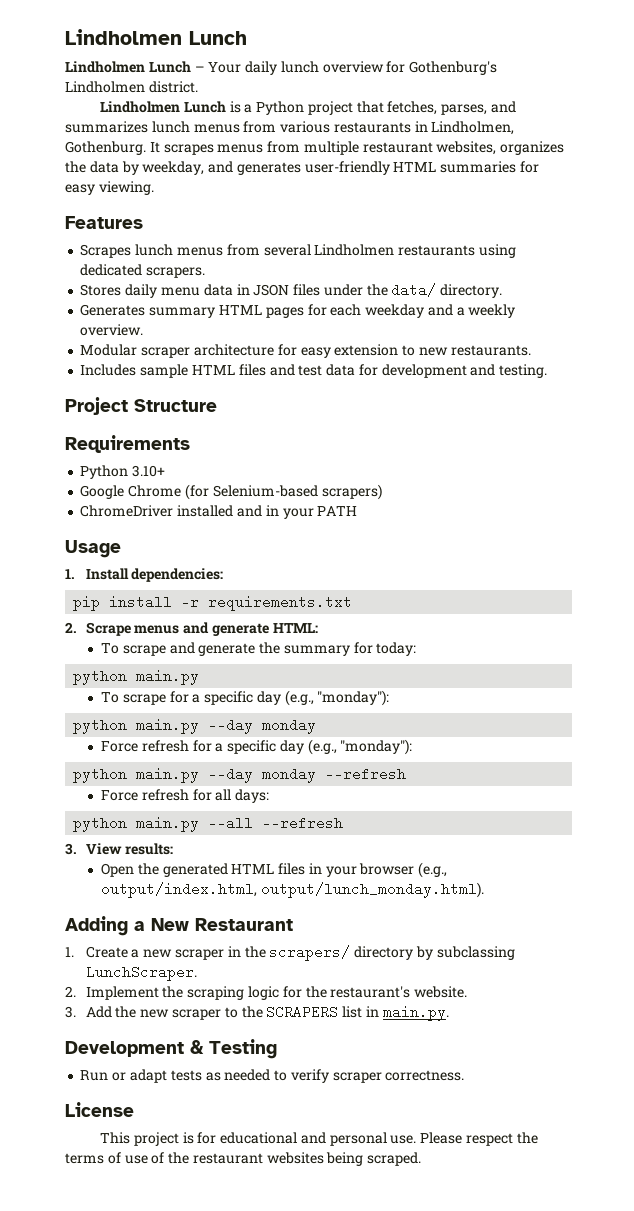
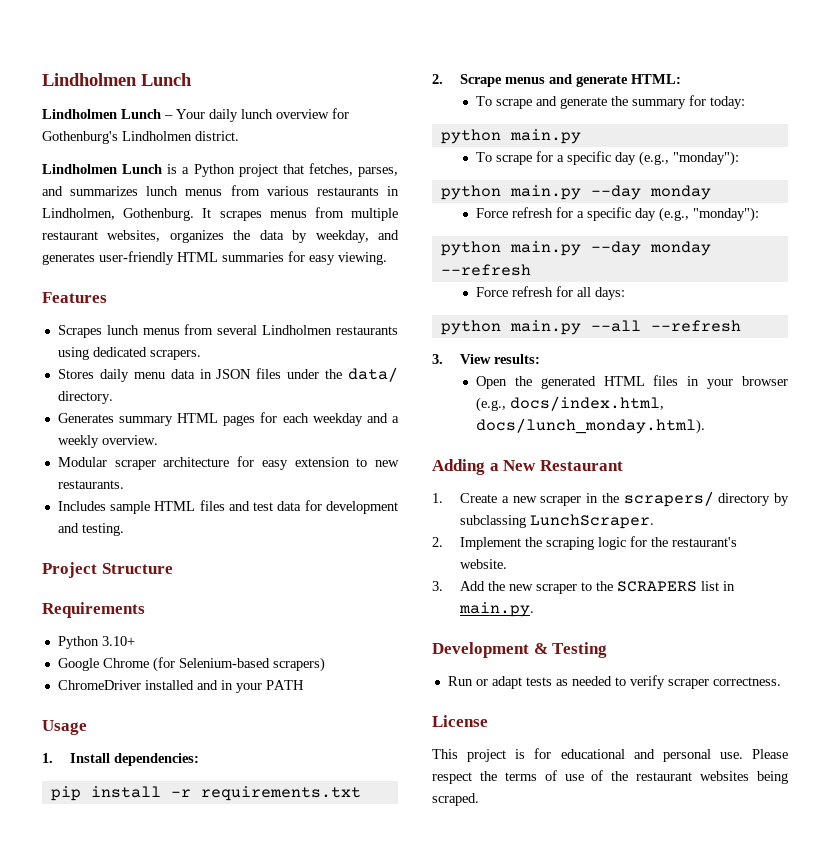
[101,882,484,898] output/index.html, output/lunch_monday.html). -> [510,396,665,411] [476,418,706,434] docs/index.html, docs/lunch_monday.html).

